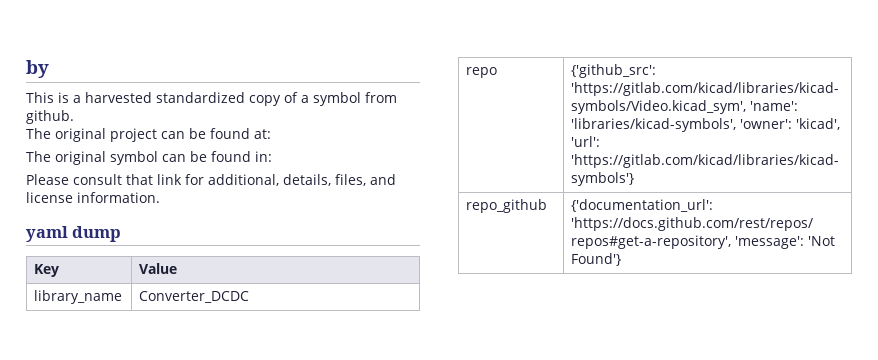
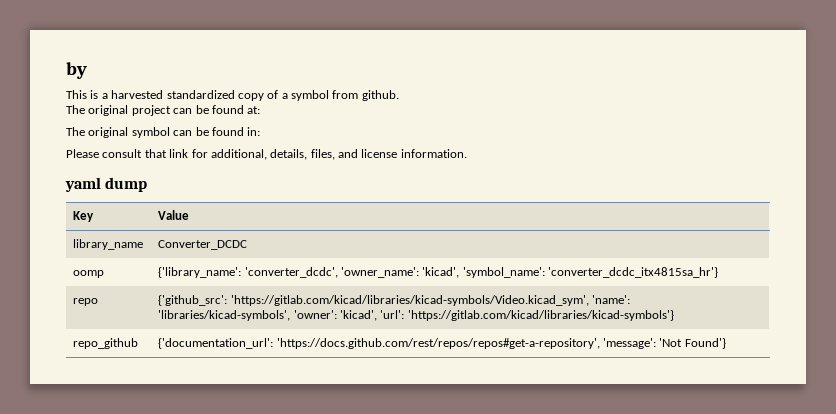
(250, 297) none -> [73,270,105,278] [158,267,719,278] // oomp | {'library_name': 'converter_dcdc', 'owner_name': 'kicad', 'symbol_name': 'converter_dcdc_itx4815sa_hr'}

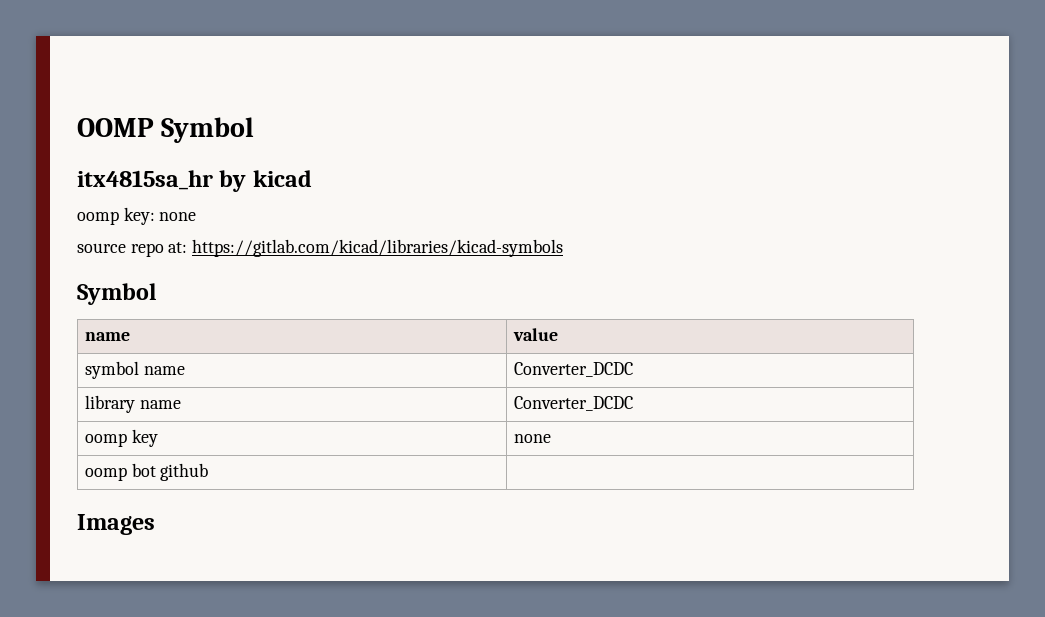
[66,62,87,79] [66,90,399,101] [66,105,261,116] [66,127,261,138] [66,149,467,160] [65,177,148,192] [73,211,95,222] [158,210,190,220] [73,239,144,250] [158,240,248,250] [73,270,105,278] [158,267,719,278] [73,298,99,306] [158,295,631,306] [158,310,674,321] [73,338,139,349] [158,338,726,349] by // This is a harvested standardized copy of a symbol from github. // The original project can be found at: // The original symbol can be found in: // Please consult that link for additional, details, files, and license information. // yaml dump // Key | Value // library_name | Converter_DCDC // oomp | {'library_name': 'converter_dcdc', 'owner_name': 'kicad', 'symbol_name': 'converter_dcdc_itx4815sa_hr'} // repo | {'github_src': 'https://gitlab.com/kicad/libraries/kicad-symbols/Video.kicad_sym', 'name': 'libraries/kicad-symbols', 'owner': 'kicad', 'url': 'https://gitlab.com/kicad/libraries/kicad-symbols'} // repo_github | {'documentation_url': 'https://docs.github.com/rest/repos/repos#get-a-repository', 'message': 'Not Found'} -> [77,117,255,143] [77,170,312,192] [77,207,197,225] [77,239,564,257] [77,283,156,305] [84,332,130,341] [512,328,558,341] [84,361,185,379] [513,362,633,377] [84,395,181,413] [513,396,633,411] [84,429,158,447] [513,434,551,443] [84,463,209,481] [77,514,155,535] OOMP Symbol // itx4815sa_hr by kicad // oomp key: none // source repo at: https://gitlab.com/kicad/libraries/kicad-symbols // Symbol // name | value // symbol name | Converter_DCDC // library name | Converter_DCDC // oomp key | none // oomp bot github | // Images

